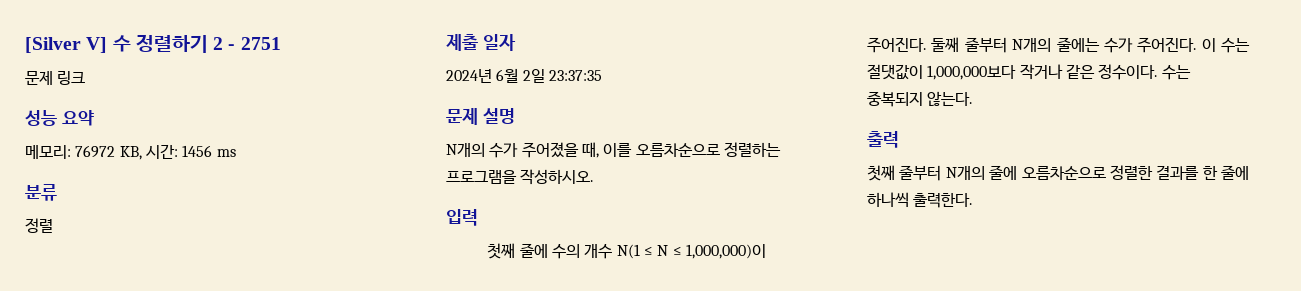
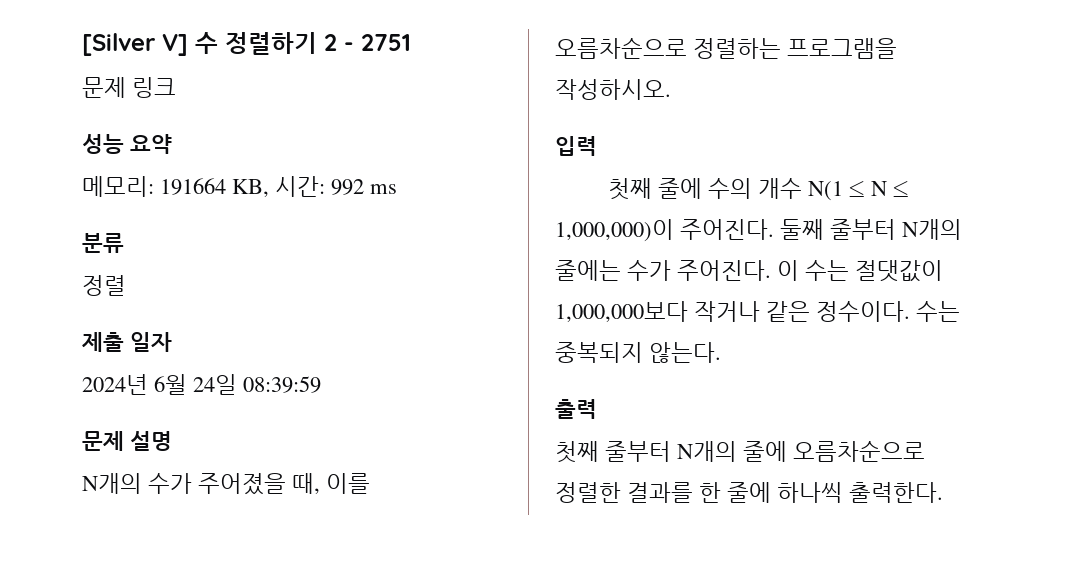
[75,145,116,158] 76972 -> [160,178,227,195] 191664
[182,145,213,157] 1456 -> [331,179,365,195] 992
[522,69,602,83] 2일 23:37:35 -> [193,374,322,395] 24일 08:39:59

